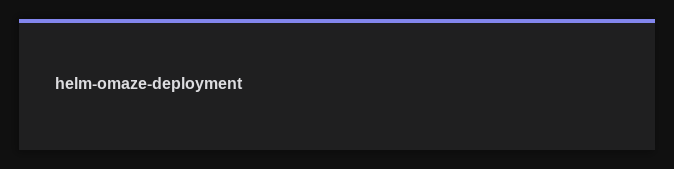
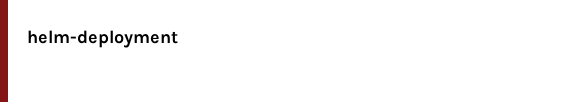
[55,77,243,92] helm-omaze-deployment -> [27,30,178,48] helm-deployment

